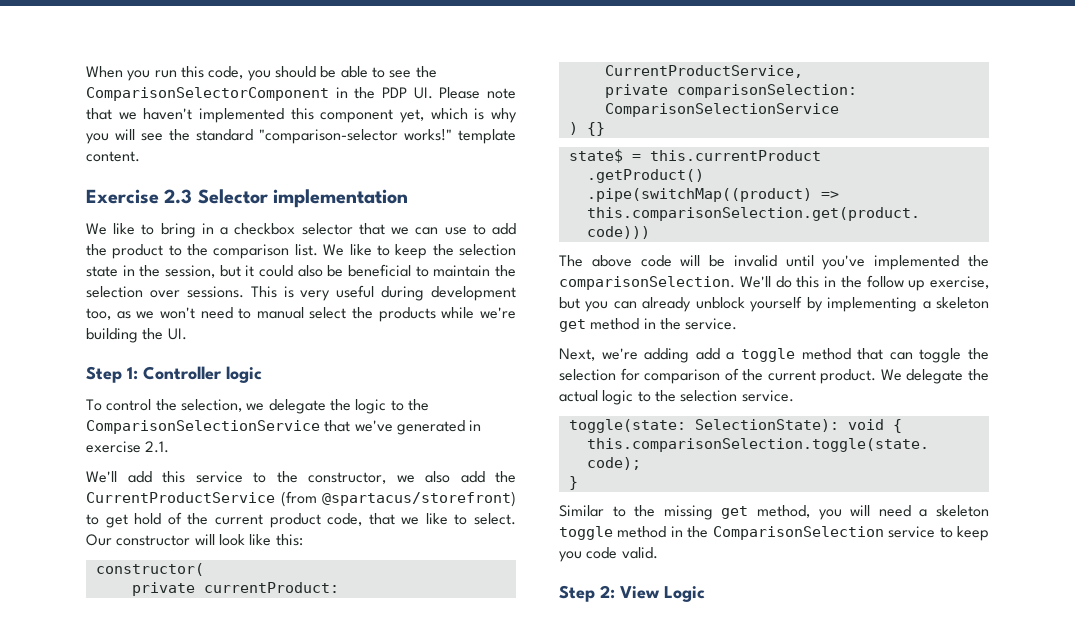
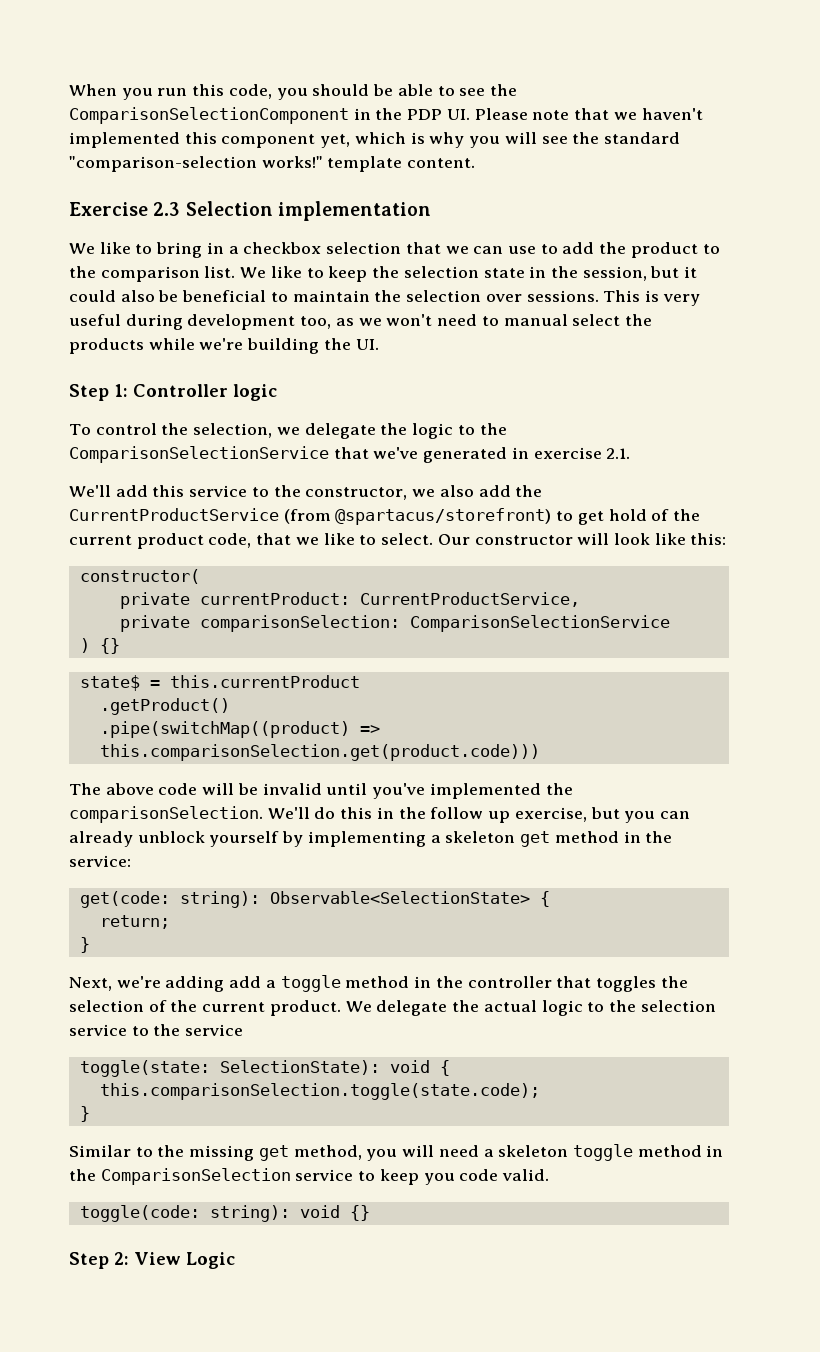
[86,87,329,101] ComparisonSelectorComponent -> [69,107,349,124] ComparisonSelectionComponent
[259,129,398,144] "comparison-selector -> [69,156,257,172] "comparison-selection
[197,189,268,204] Selector -> [185,201,273,216] Selection
[301,223,353,235] selector -> [326,242,402,254] selection
[685,318,738,330] service. -> [69,855,131,867] [79,891,550,908] [99,915,170,929] [79,937,90,953] service: // get(code: string): Observable<SelectionState> { // return; // }
[857,348,989,363] [559,368,721,384] that can toggle the selection for comparison -> [414,976,688,992] [69,1000,144,1012] in the controller that toggles the selection
[741,390,794,402] service. -> [69,1024,244,1036] service to the service
(658, 553) none -> [79,1205,370,1222] // toggle(code: string): void {}

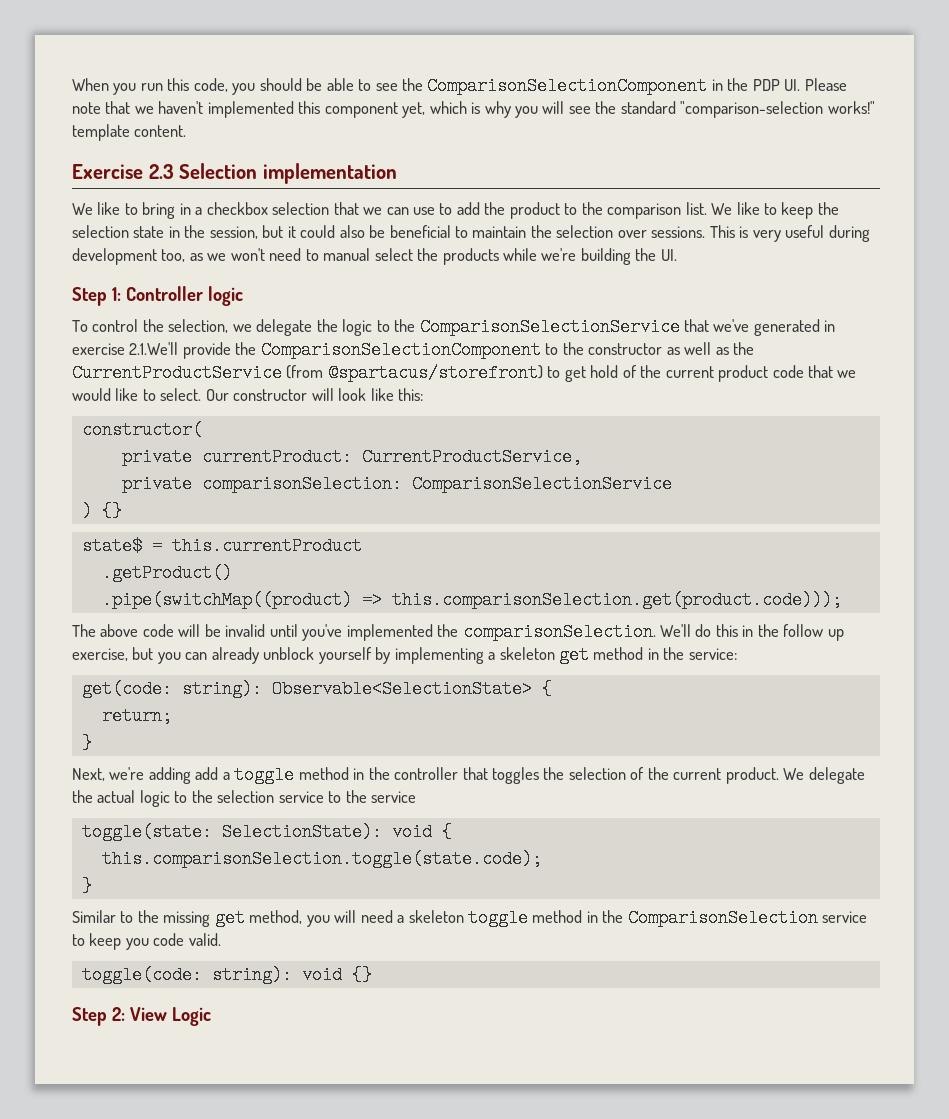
[606,448,631,459] [69,485,511,500] 2.1. // We'll add this service to the constructor, we also add -> [129,341,729,359] 2.1.We'll provide the ComparisonSelectionComponent to the constructor as well as
[208,533,319,548] code, that we -> [772,365,857,378] [72,388,111,401] code that we would
[99,744,540,761] this.comparisonSelection.get(product.code))) -> [391,591,842,609] this.comparisonSelection.get(product.code)));

